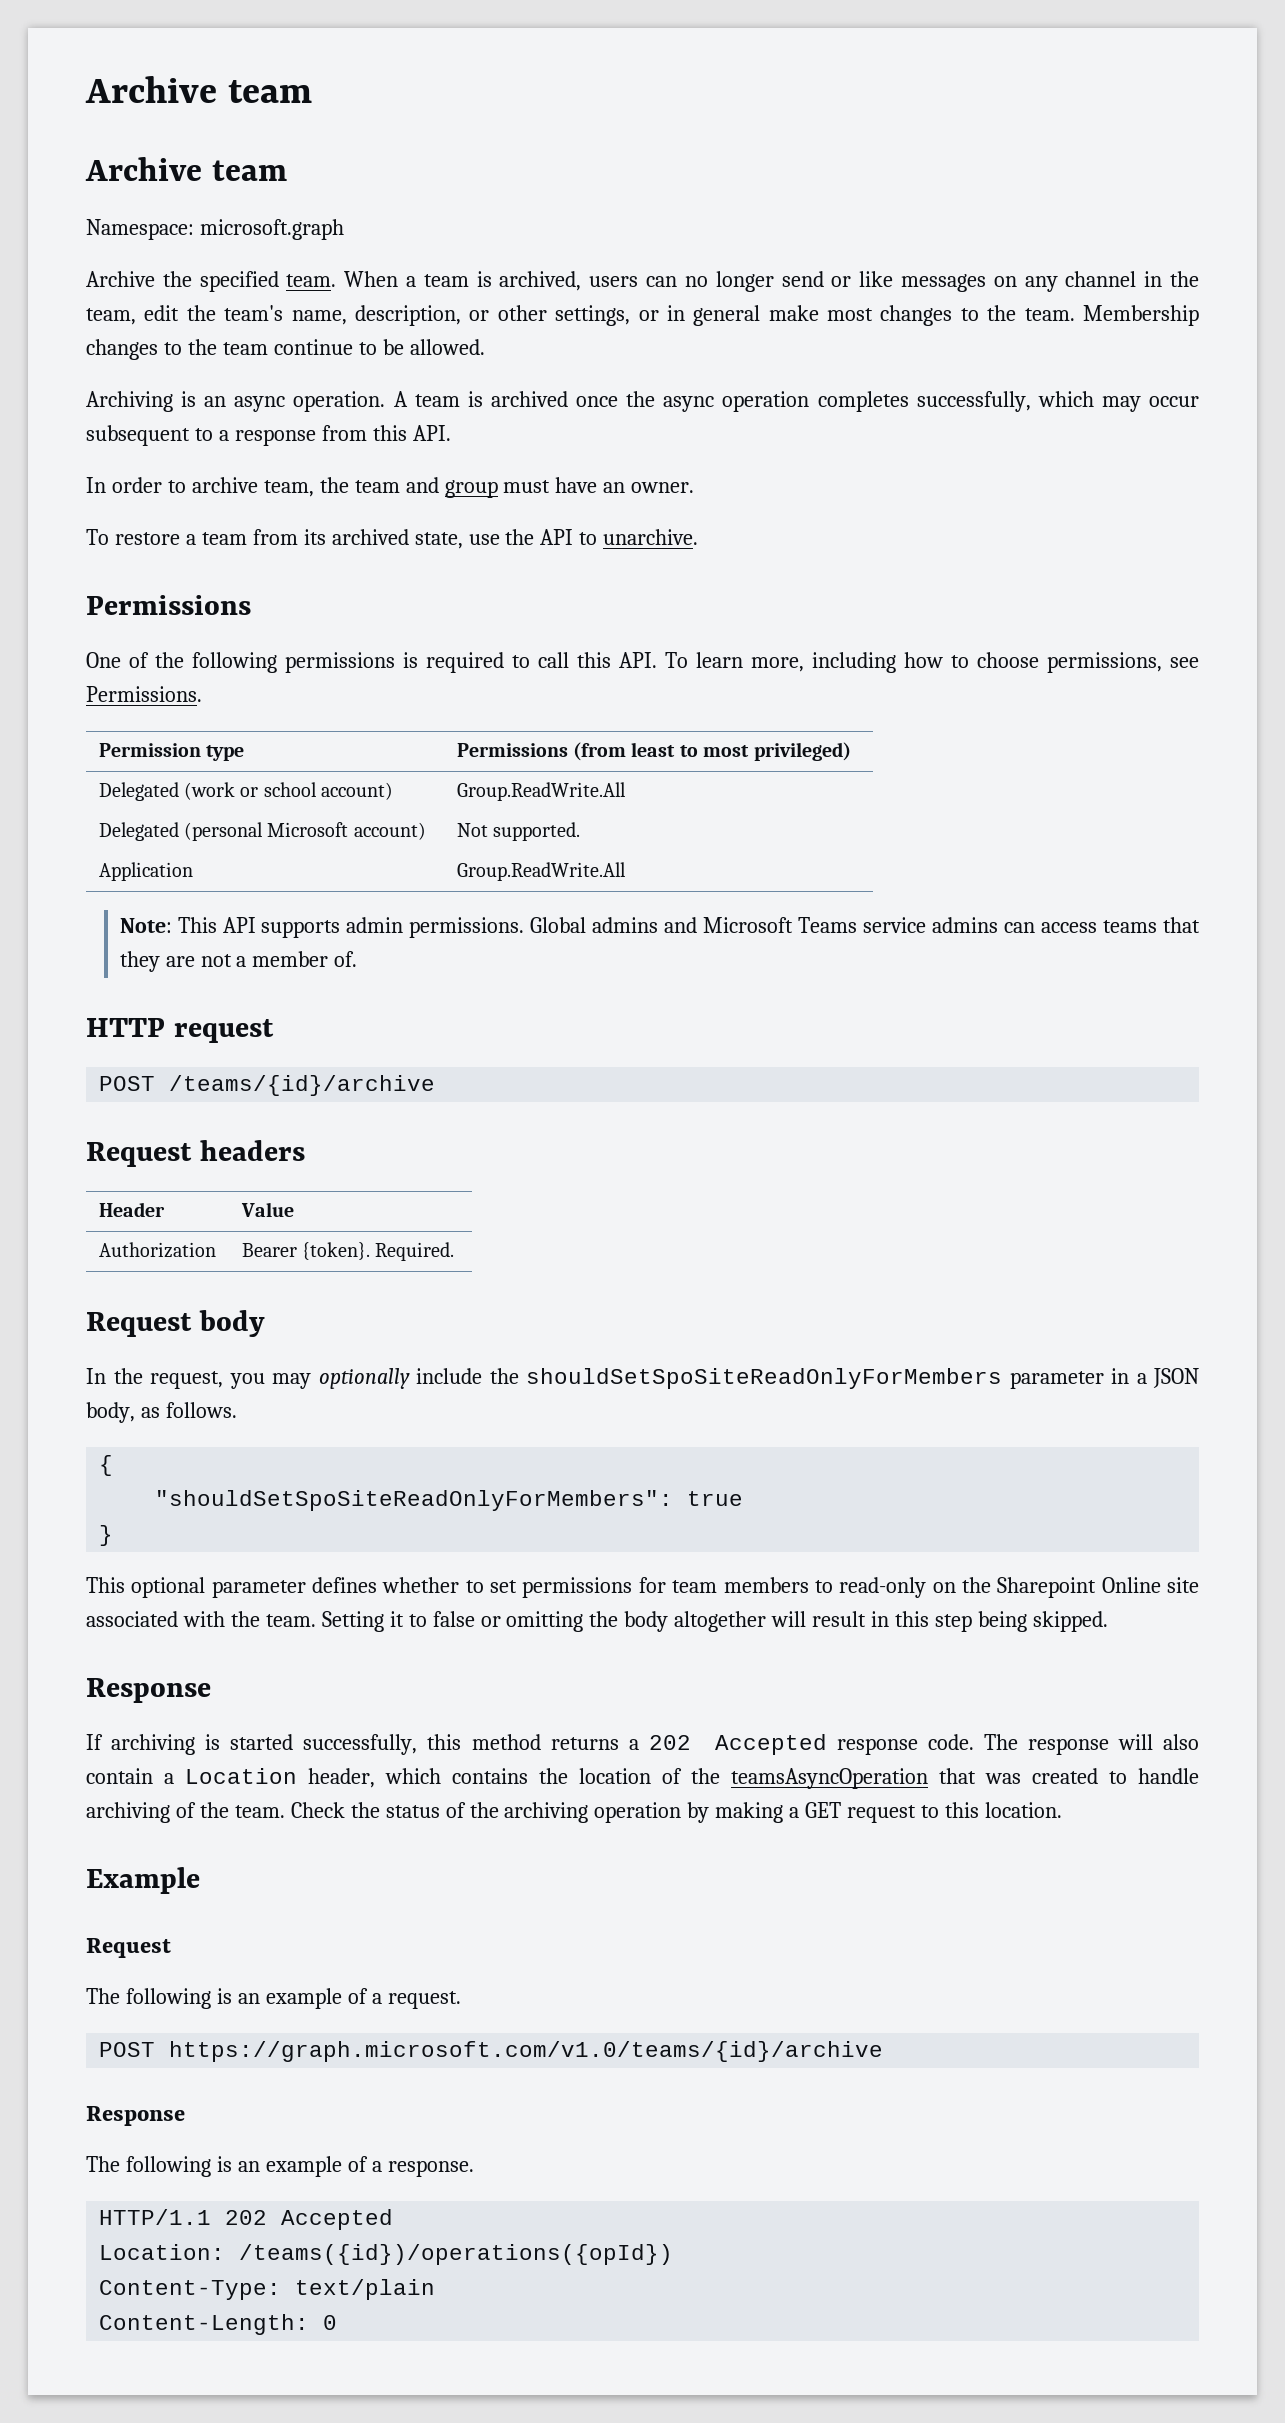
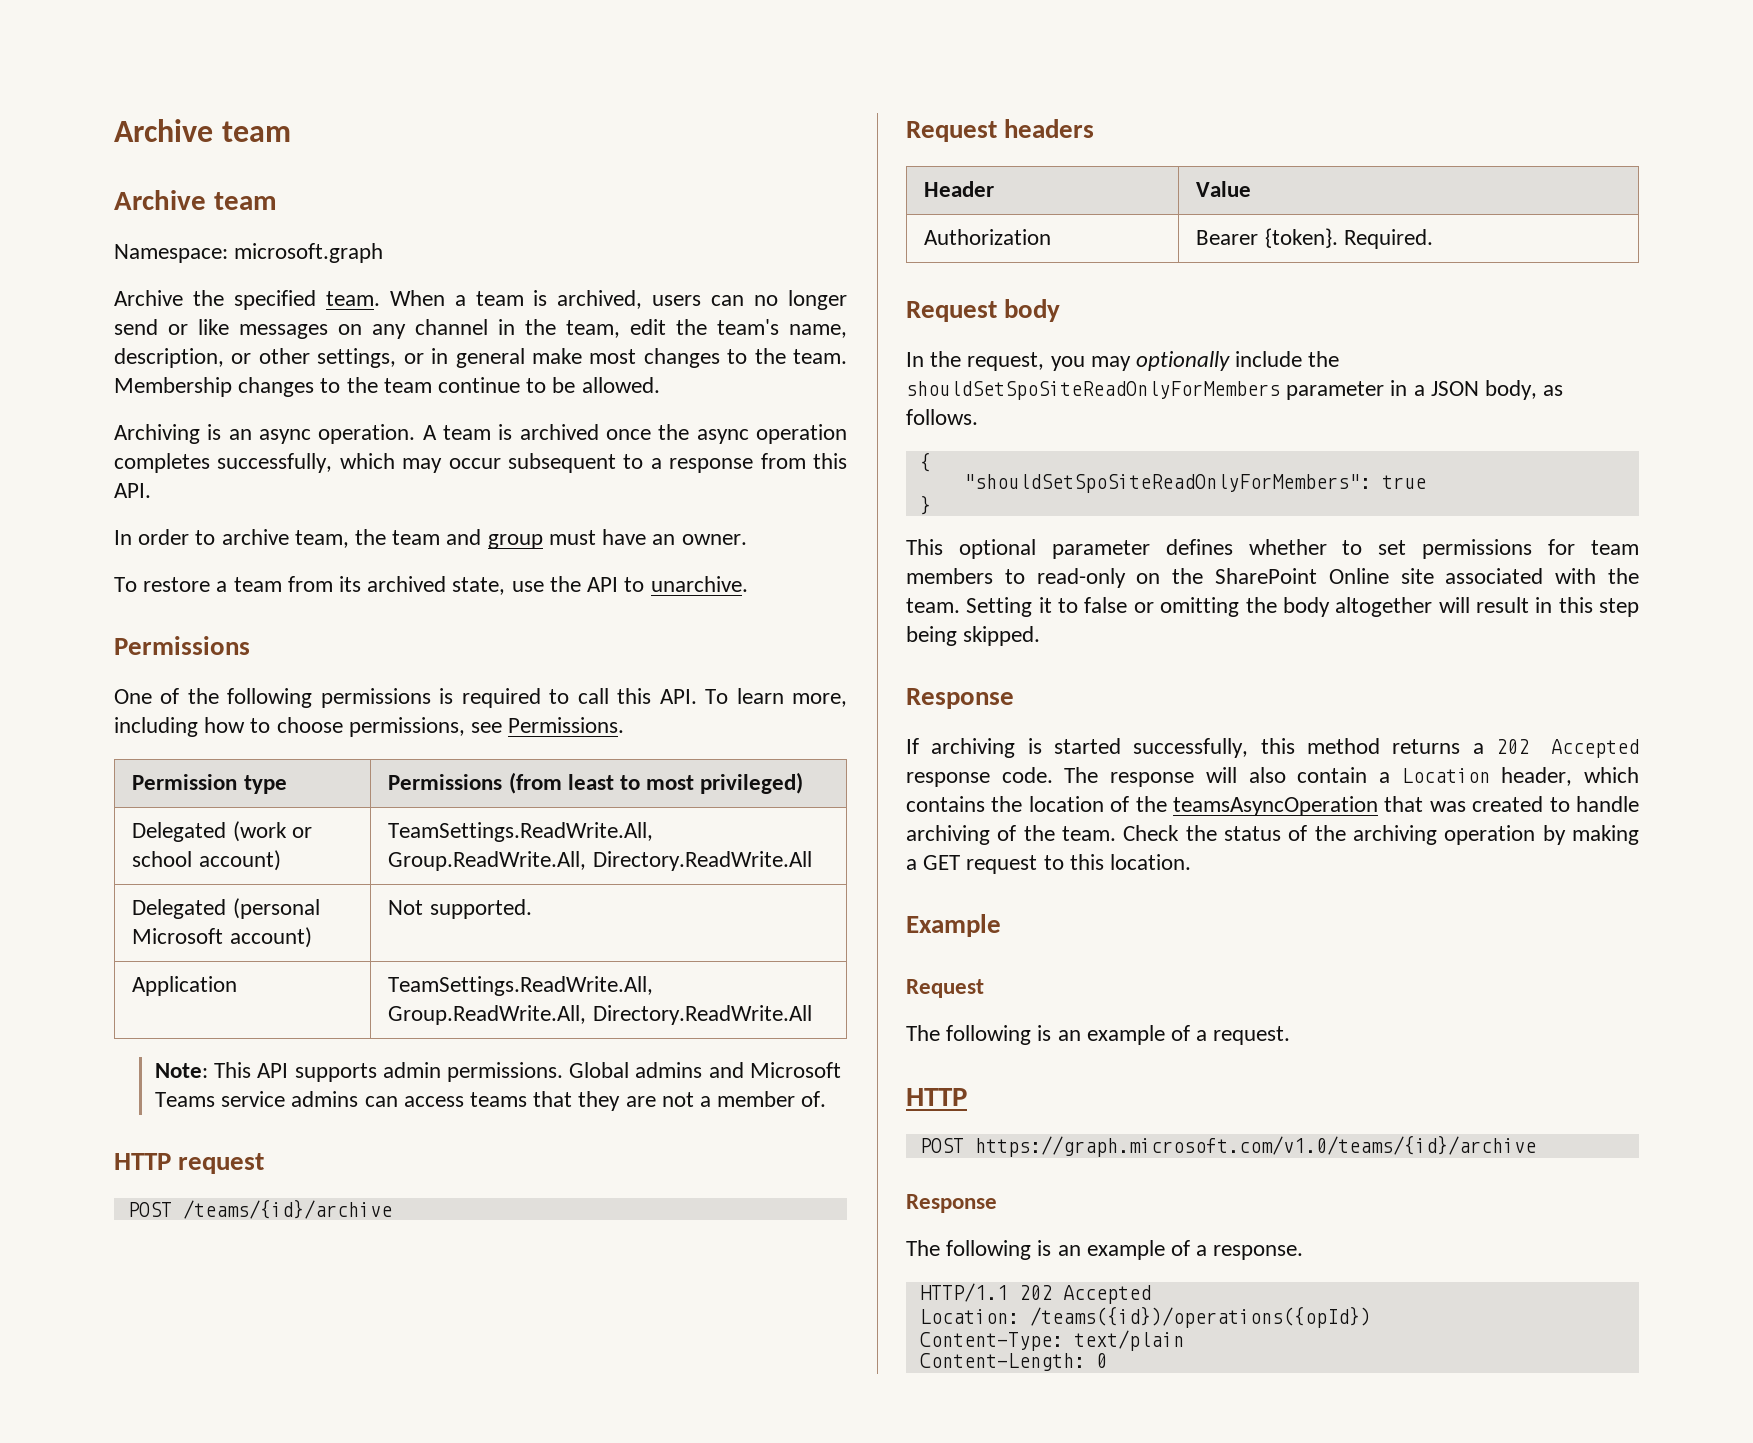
[456,782,626,801] Group.ReadWrite.All -> [388,822,654,842] [388,851,812,871] TeamSettings.ReadWrite.All, Group.ReadWrite.All, Directory.ReadWrite.All
[456,862,626,881] Group.ReadWrite.All -> [388,976,654,996] [388,1005,812,1025] TeamSettings.ReadWrite.All, Group.ReadWrite.All, Directory.ReadWrite.All
[997,1577,1097,1598] Sharepoint -> [1215,568,1317,584] SharePoint
(461, 2000) none -> [906,1088,967,1106] // HTTP

